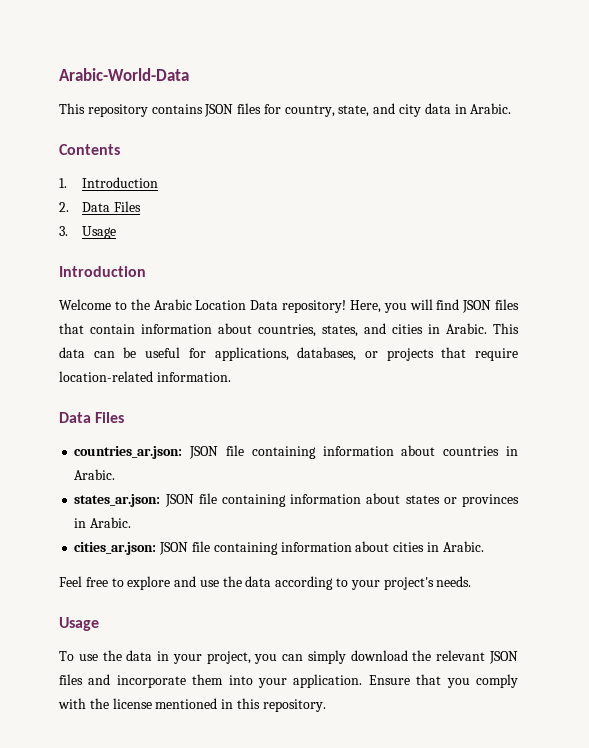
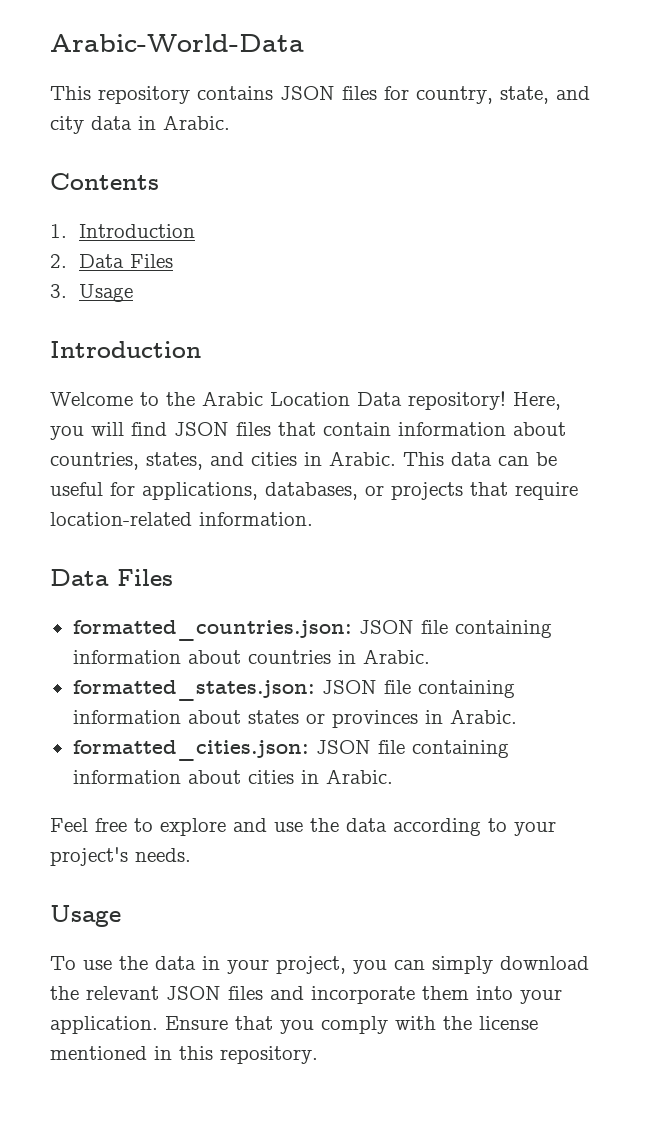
[74,446,183,459] countries_ar.json: -> [72,620,352,641] formatted_countries.json:
[74,494,161,507] states_ar.json: -> [72,680,315,701] formatted_states.json:
[74,542,157,555] cities_ar.json: -> [72,740,309,761] formatted_cities.json:

